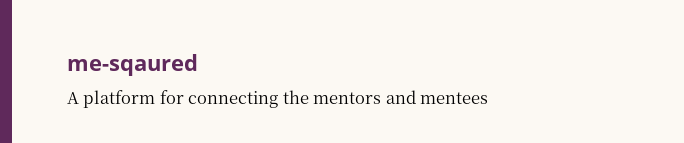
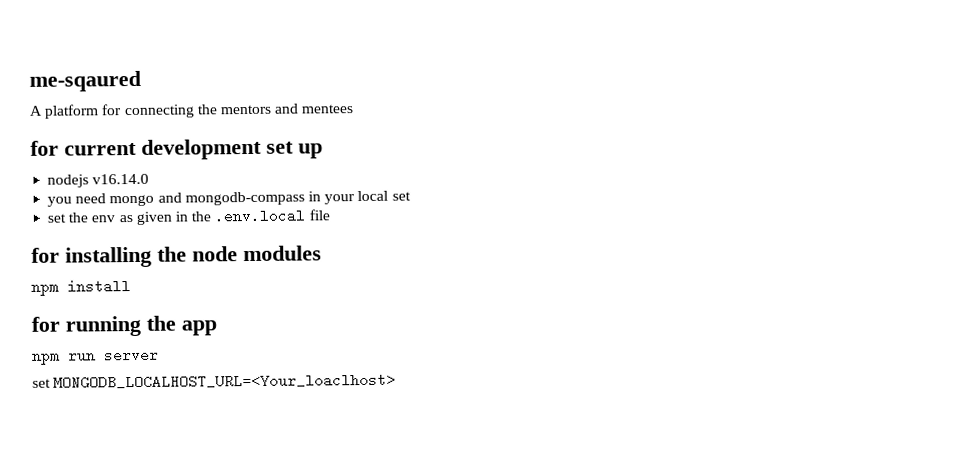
(489, 98) none -> [30,138,323,160] [47,173,150,188] [47,190,411,207] [47,208,330,225] [31,245,322,268] [31,279,131,296] [31,315,217,337] [32,347,159,365] [32,372,397,390] // for current development set up // nodejs v16.14.0 // you need mongo and mongodb-compass in your local set // set the env as given in the .env.local file // for installing the node modules // npm install // for running the app // npm run server // set MONGODB_LOCALHOST_URL=<Your_loaclhost>

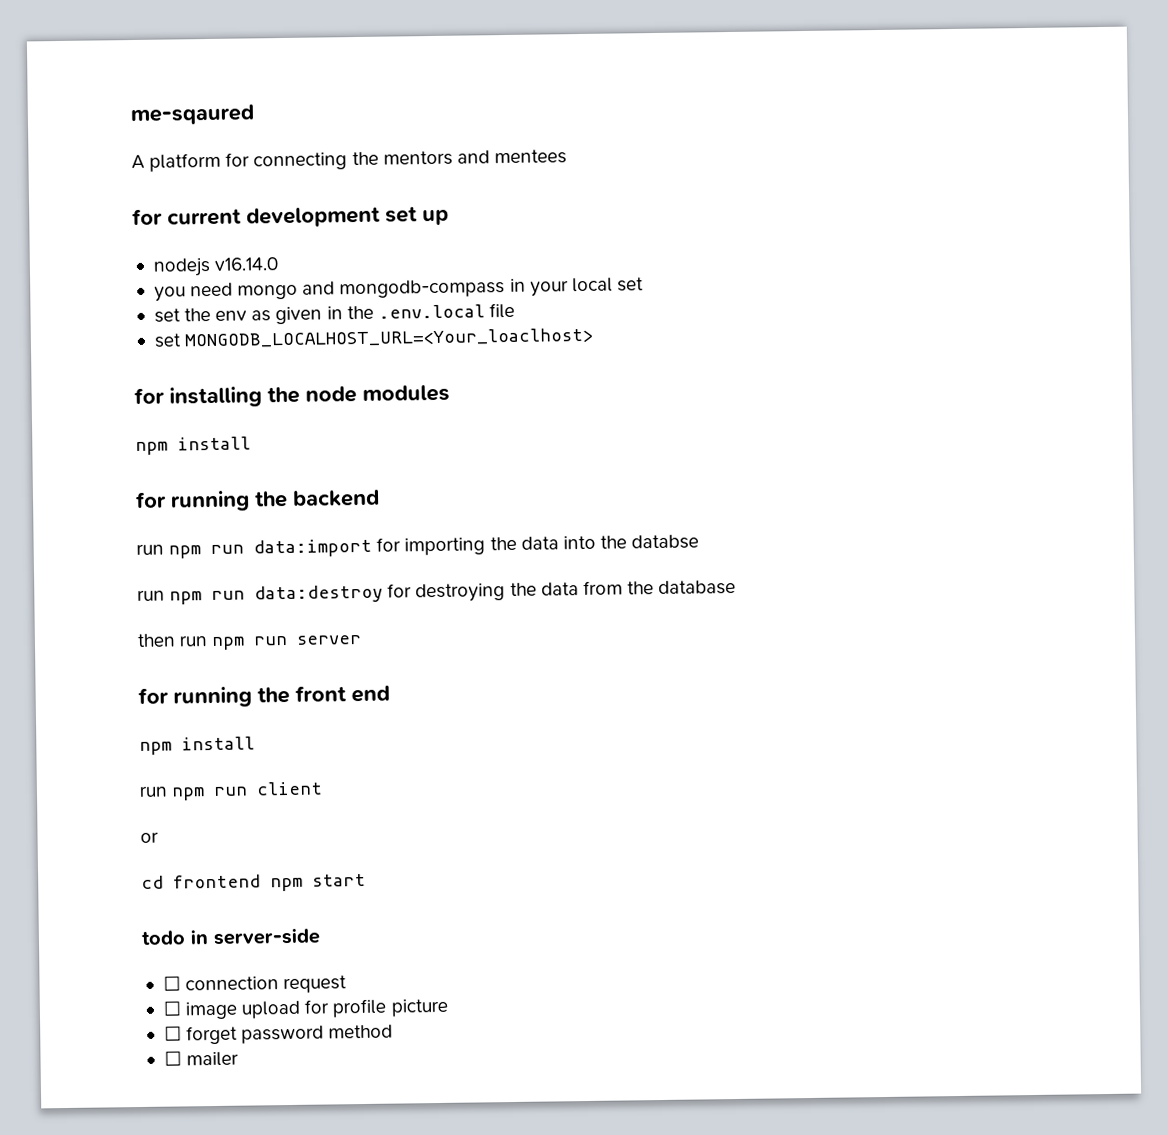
(330, 215) none -> [153,327,594,349] // set MONGODB_LOCALHOST_URL=<Your_loaclhost>
[181,320,217,336] [32,347,159,365] [32,372,397,390] app // npm run server // set MONGODB_LOCALHOST_URL=<Your_loaclhost> -> [292,489,380,507] [136,534,700,559] [137,579,737,605] [137,633,363,651] [138,685,390,708] [139,736,255,755] [139,781,324,801] [140,831,159,843] [141,873,366,892] [141,927,321,946] [162,975,348,994] [162,998,449,1020] [163,1024,394,1045] [163,1051,240,1067] backend // run npm run data:import for importing the data into the databse // run npm run data:destroy for destroying the data from the database // then run npm run server // for running the front end // npm install // run npm run client // or // cd frontend npm start // todo in server-side // ☐ connection request // ☐ image upload for profile picture // ☐ forget password method // ☐ mailer

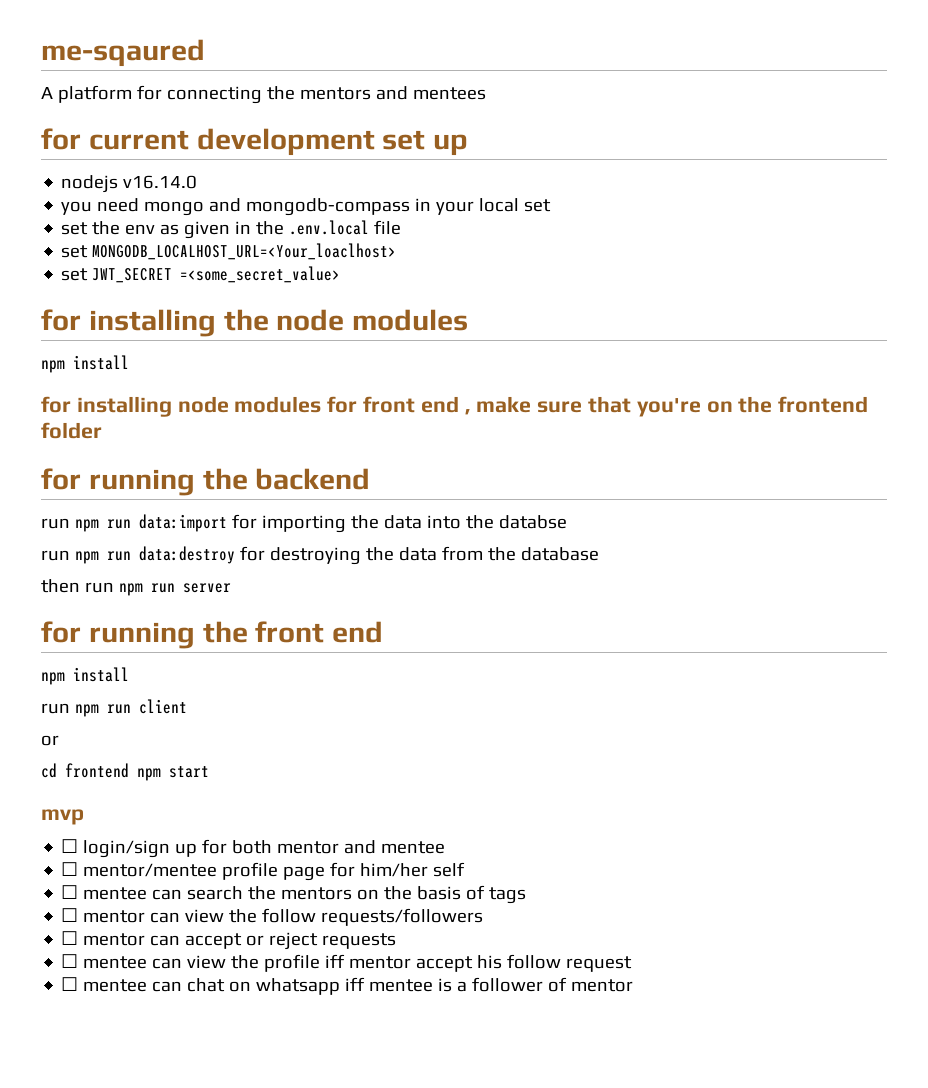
(594, 338) none -> [61,266,341,283] // set JWT_SECRET =<some_secret_value>
(251, 443) none -> [41,396,869,417] [41,422,102,439] // for installing node modules for front end , make sure that you're on the frontend folder
[141,927,321,946] [162,975,348,994] [162,998,449,1020] [163,1024,394,1045] [163,1051,240,1067] todo in server-side // ☐ connection request // ☐ image upload for profile picture // ☐ forget password method // ☐ mailer -> [41,809,84,825] [61,839,446,858] [61,862,466,881] [61,885,527,904] [61,908,484,926] [61,931,397,950] [61,954,633,972] [61,977,634,995] mvp // ☐ login/sign up for both mentor and mentee // ☐ mentor/mentee profile page for him/her self // ☐ mentee can search the mentors on the basis of tags // ☐ mentor can view the follow requests/followers // ☐ mentor can accept or reject requests // ☐ mentee can view the profile iff mentor accept his follow request // ☐ mentee can chat on whatsapp iff mentee is a follower of mentor

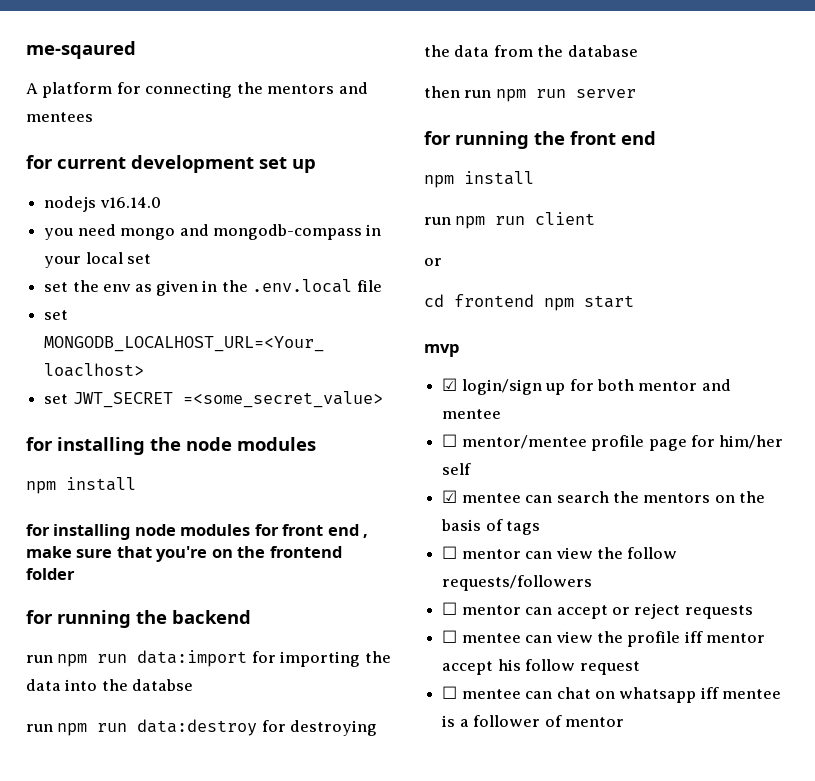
[61,839,79,853] ☐ -> [442,378,458,391] ☑
[61,885,79,899] ☐ -> [442,490,458,503] ☑

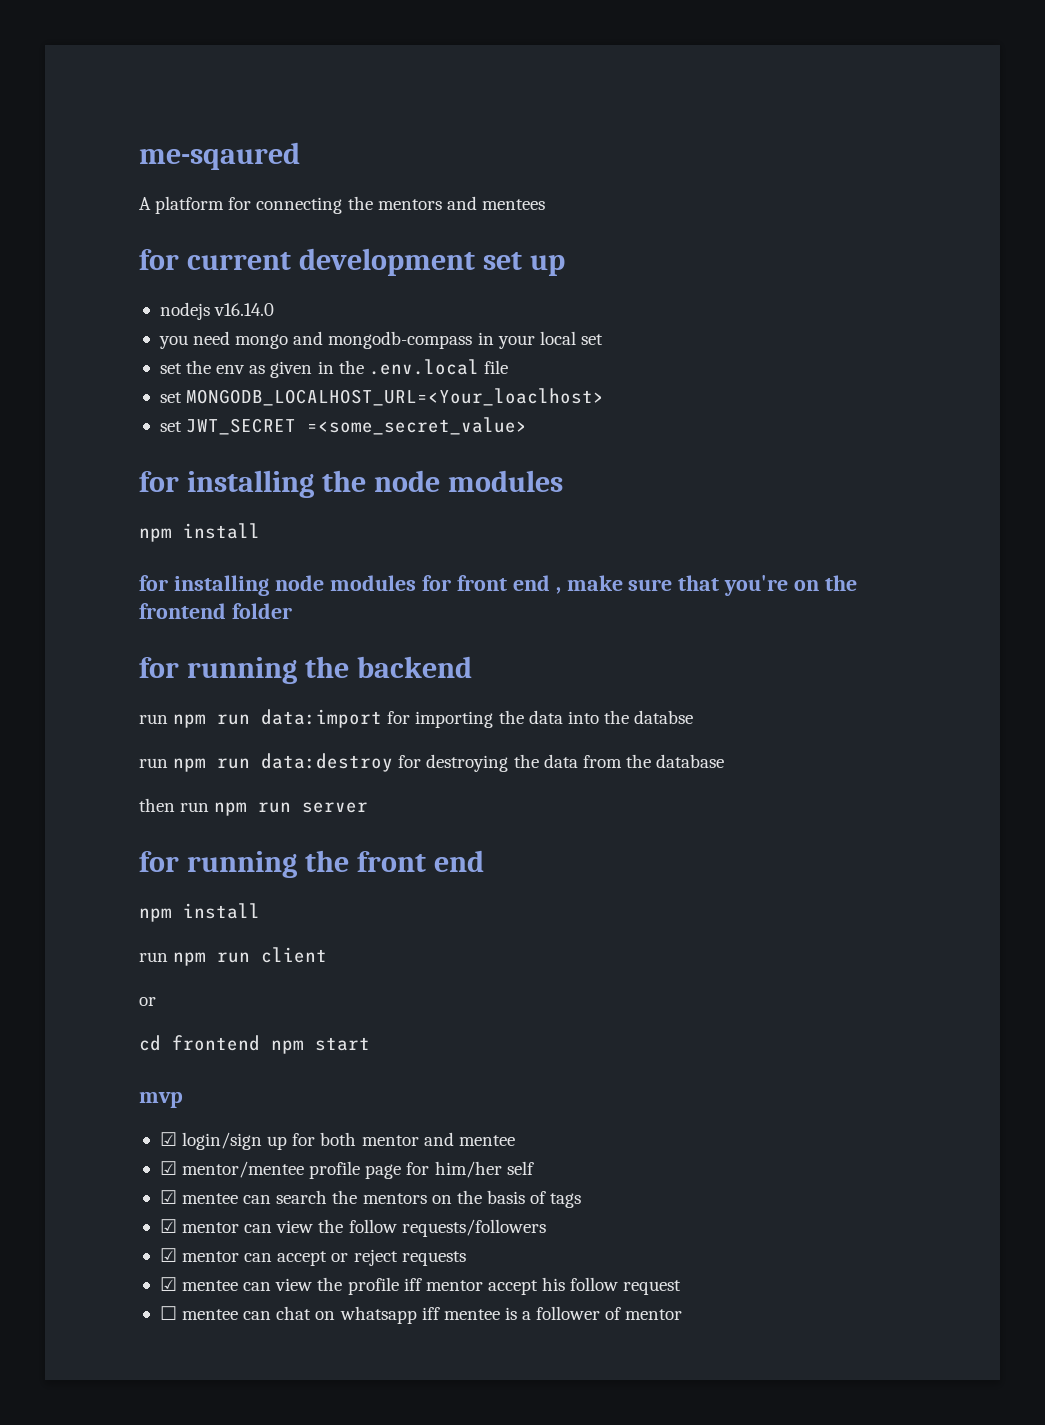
[442,434,458,447] ☐ -> [159,1161,177,1175] ☑
[442,546,458,559] ☐ -> [159,1219,177,1233] ☑
[442,602,458,615] ☐ -> [159,1248,177,1262] ☑
[442,630,458,643] ☐ -> [159,1277,177,1291] ☑

